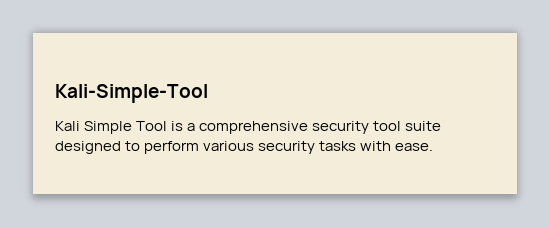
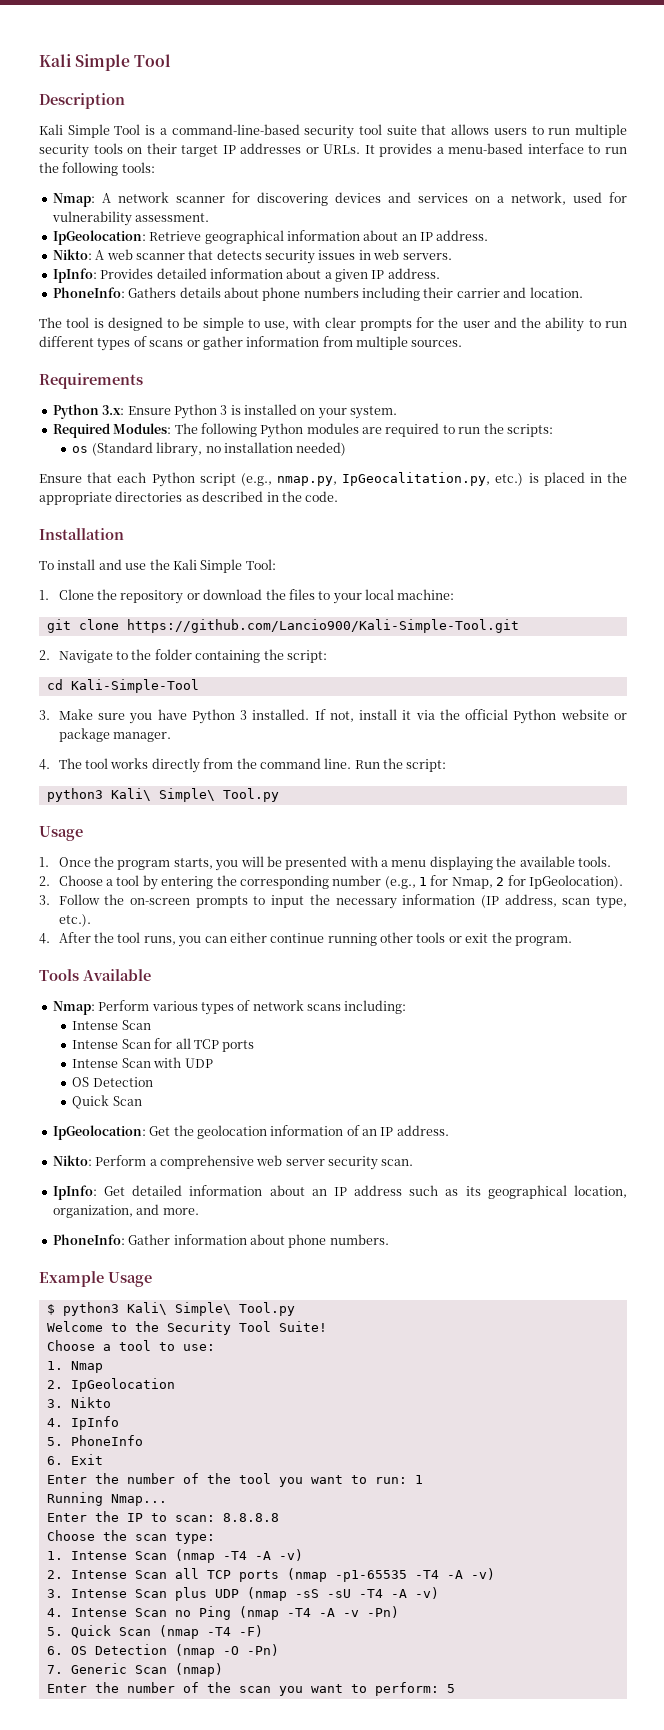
[55,84,208,103] Kali-Simple-Tool -> [39,54,172,71] [39,93,125,109] Kali Simple Tool // Description
[199,121,309,134] comprehensive -> [171,124,300,135] command-line-based
[55,141,434,154] designed to perform various security tasks with ease. -> [421,124,627,138] [39,143,628,158] [39,162,155,176] [52,192,627,207] [51,211,210,226] [52,230,489,245] [52,249,452,264] [52,268,440,283] [52,287,583,301] [39,317,627,332] [39,336,463,351] [39,373,143,389] [52,404,398,419] [52,423,553,438] [72,442,347,457] [39,472,627,487] [39,491,339,505] [39,528,124,540] [39,559,276,573] [39,589,455,604] [46,619,519,633] [39,649,327,663] [46,679,199,693] [39,709,627,724] [58,728,172,742] [39,758,447,773] [46,788,279,802] [39,826,83,841] [39,856,611,871] [39,875,623,890] [39,894,627,909] [58,914,91,927] [39,932,572,947] [39,969,151,981] [52,1000,407,1015] [72,1020,151,1030] [72,1038,255,1052] [72,1057,213,1068] [72,1077,153,1087] [72,1095,142,1109] [52,1125,449,1140] [52,1155,414,1170] [52,1185,627,1200] [52,1204,199,1218] [52,1234,389,1248] [39,1271,152,1287] [46,1302,295,1316] [46,1321,327,1335] [46,1340,215,1351] [46,1361,103,1373] [46,1378,175,1392] [46,1397,111,1408] [46,1416,119,1430] [46,1435,143,1446] [46,1454,103,1465] [46,1473,423,1487] [46,1492,167,1506] [46,1511,279,1522] [46,1530,215,1544] [46,1549,303,1563] [46,1568,495,1582] [46,1587,439,1601] [46,1606,399,1620] [46,1625,263,1639] [46,1644,279,1658] [46,1663,223,1677] [46,1682,455,1696] that allows users to run multiple security tools on their target IP addresses or URLs. It provides a menu-based interface to run the following tools: // Nmap: A network scanner for discovering devices and services on a network, used for vulnerability assessment. // IpGeolocation: Retrieve geographical information about an IP address. // Nikto: A web scanner that detects security issues in web servers. // IpInfo: Provides detailed information about a given IP address. // PhoneInfo: Gathers details about phone numbers including their carrier and location. // The tool is designed to be simple to use, with clear prompts for the user and the ability to run different types of scans or gather information from multiple sources. // Requirements // Python 3.x: Ensure Python 3 is installed on your system. // Required Modules: The following Python modules are required to run the scripts: // os (Standard library, no installation needed) // Ensure that each Python script (e.g., nmap.py, IpGeocalitation.py, etc.) is placed in the appropriate directories as described in the code. // Installation // To install and use the Kali Simple Tool: // 1. Clone the repository or download the files to your local machine: // git clone https://github.com/Lancio900/Kali-Simple-Tool.git // 2. Navigate to the folder containing the script: // cd Kali-Simple-Tool // 3. Make sure you have Python 3 installed. If not, install it via the official Python website or package manager. // 4. The tool works directly from the command line. Run the script: // python3 Kali\ Simple\ Tool.py // Usage // 1. Once the program starts, you will be presented with a menu displaying the available tools. // 2. Choose a tool by entering the corresponding number (e.g., 1 for Nmap, 2 for IpGeolocation). // 3. Follow the on-screen prompts to input the necessary information (IP address, scan type, etc.). // 4. After the tool runs, you can either continue running other tools or exit the program. // Tools Available // Nmap: Perform various types of network scans including: // Intense Scan // Intense Scan for all TCP ports // Intense Scan with UDP // OS Detection // Quick Scan // IpGeolocation: Get the geolocation information of an IP address. // Nikto: Perform a comprehensive web server security scan. // IpInfo: Get detailed information about an IP address such as its geographical location, organization, and more. // PhoneInfo: Gather information about phone numbers. // Example Usage // $ python3 Kali\ Simple\ Tool.py // Welcome to the Security Tool Suite! // Choose a tool to use: // 1. Nmap // 2. IpGeolocation // 3. Nikto // 4. IpInfo // 5. PhoneInfo // 6. Exit // Enter the number of the tool you want to run: 1 // Running Nmap... // Enter the IP to scan: 8.8.8.8 // Choose the scan type: // 1. Intense Scan (nmap -T4 -A -v) // 2. Intense Scan all TCP ports (nmap -p1-65535 -T4 -A -v) // 3. Intense Scan plus UDP (nmap -sS -sU -T4 -A -v) // 4. Intense Scan no Ping (nmap -T4 -A -v -Pn) // 5. Quick Scan (nmap -T4 -F) // 6. OS Detection (nmap -O -Pn) // 7. Generic Scan (nmap) // Enter the number of the scan you want to perform: 5

